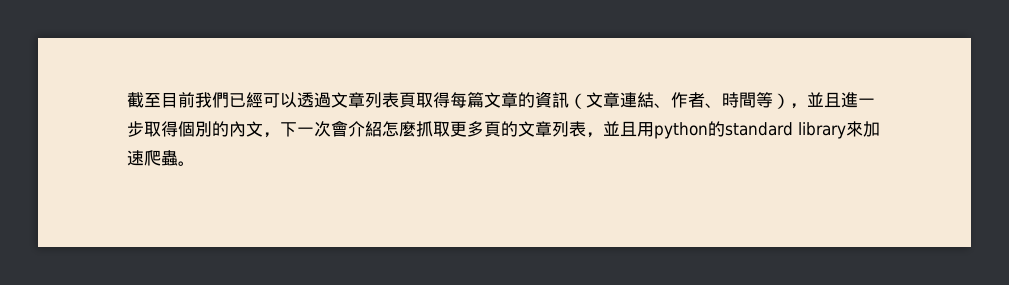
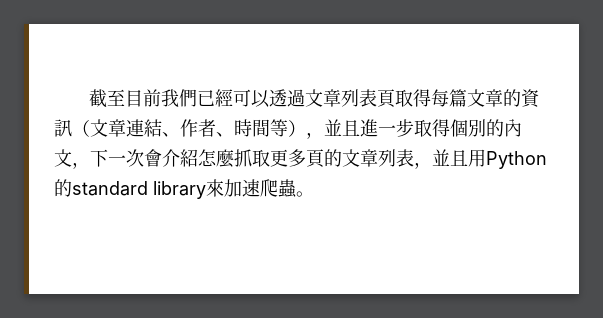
[654,122,708,139] python -> [486,151,547,169] Python

